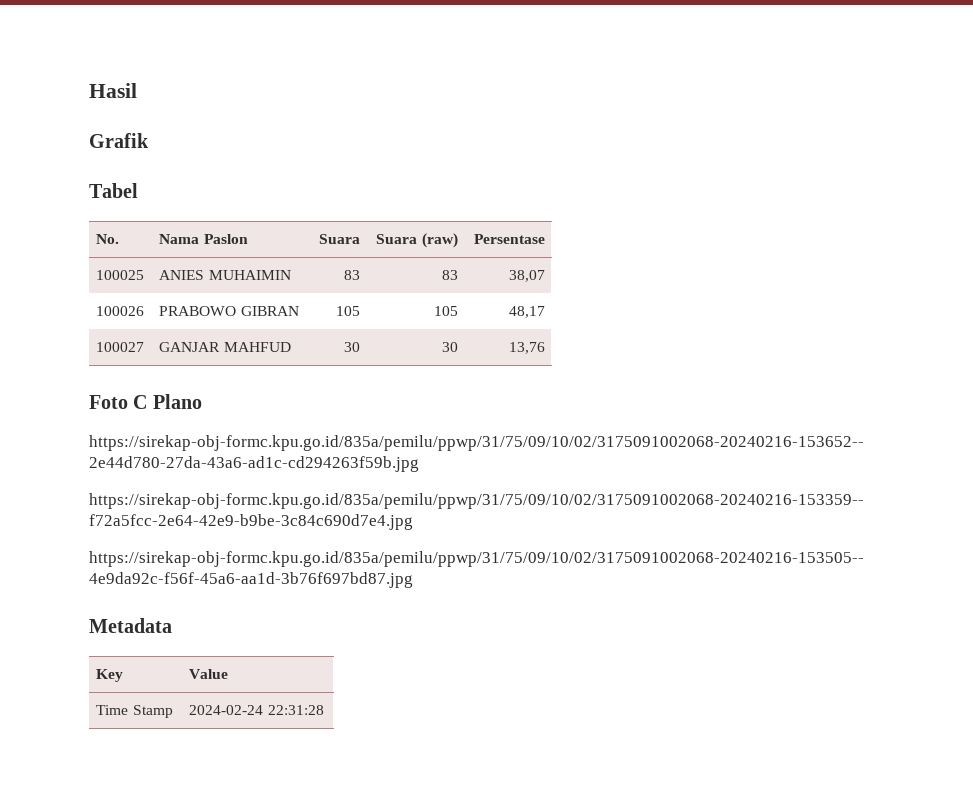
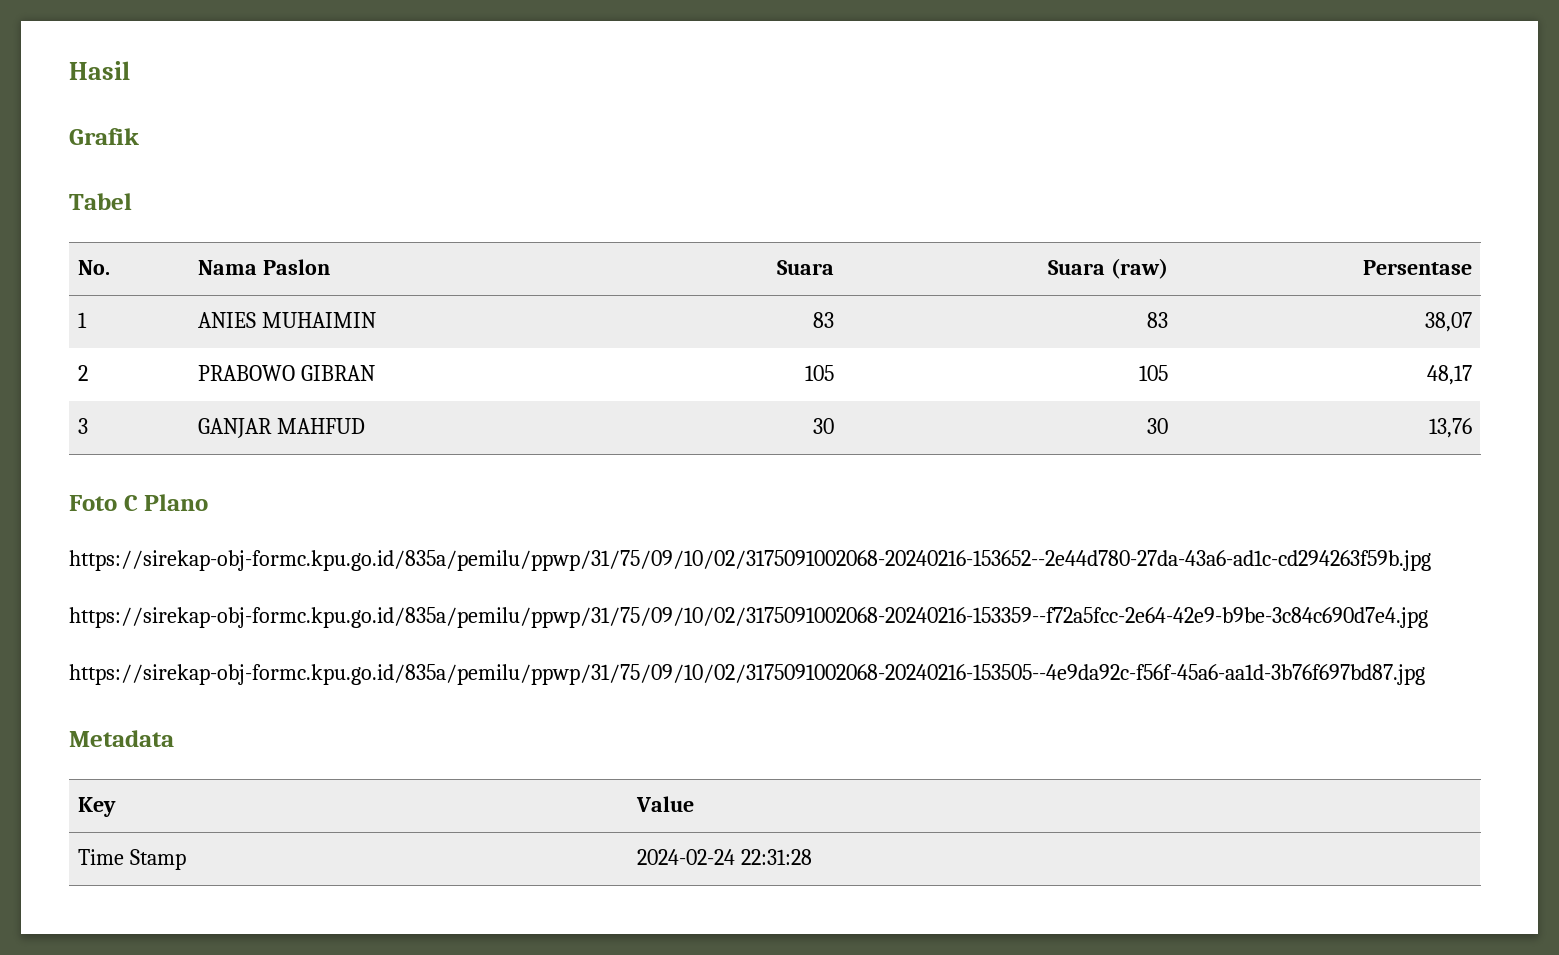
[96,270,145,280] 100025 -> [77,312,87,328] 1
[96,306,145,316] 100026 -> [77,365,88,381] 2
[96,342,145,352] 100027 -> [77,418,88,434] 3

